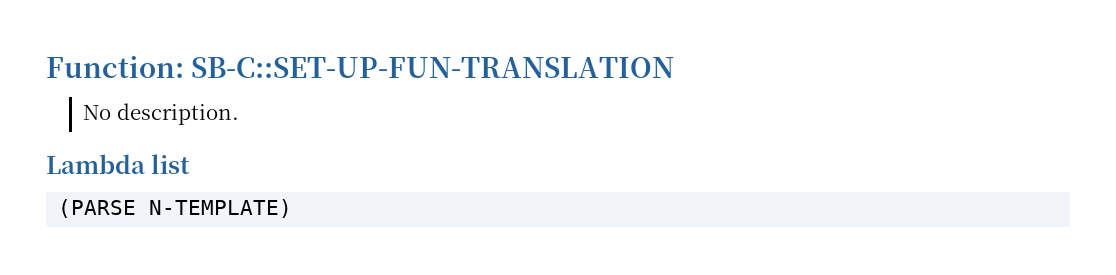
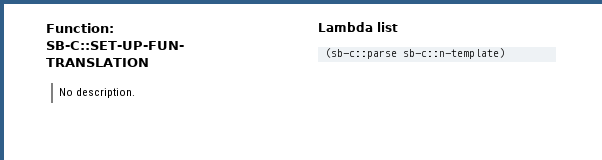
[58,199,293,218] (PARSE N-TEMPLATE) -> [324,48,505,59] (sb-c::parse sb-c::n-template)

